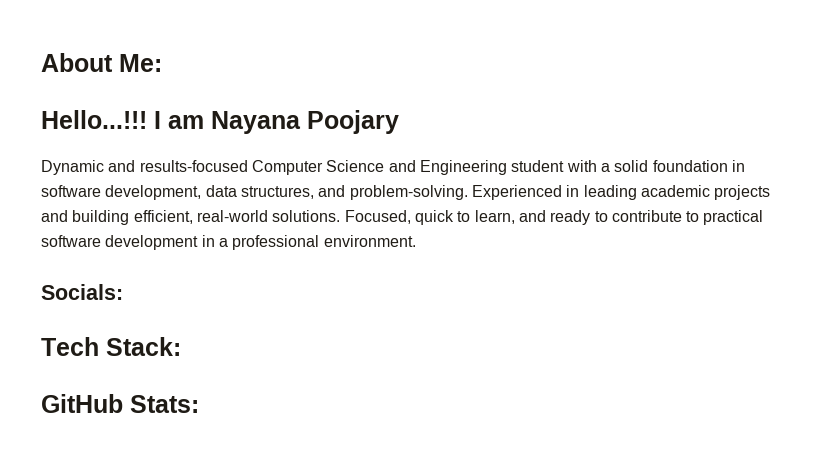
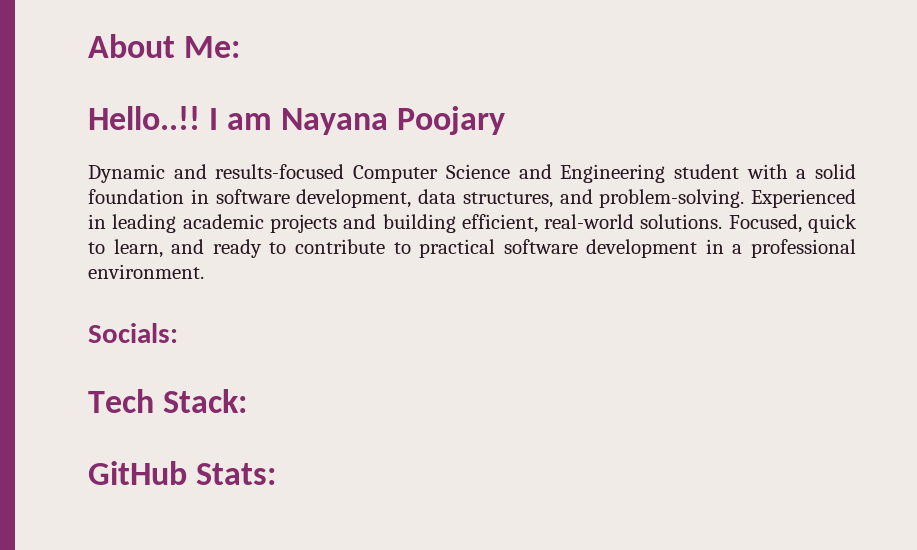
[41,110,147,129] Hello...!!! -> [88,106,200,130] Hello..!!

